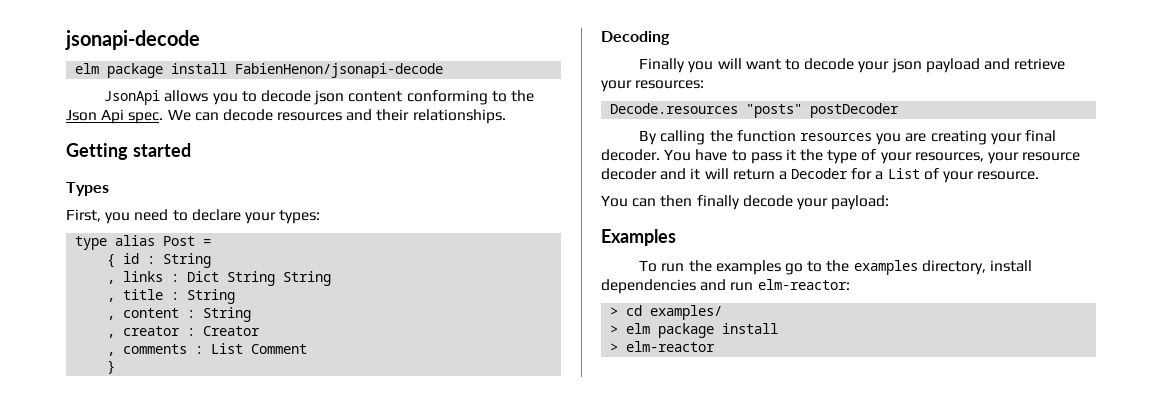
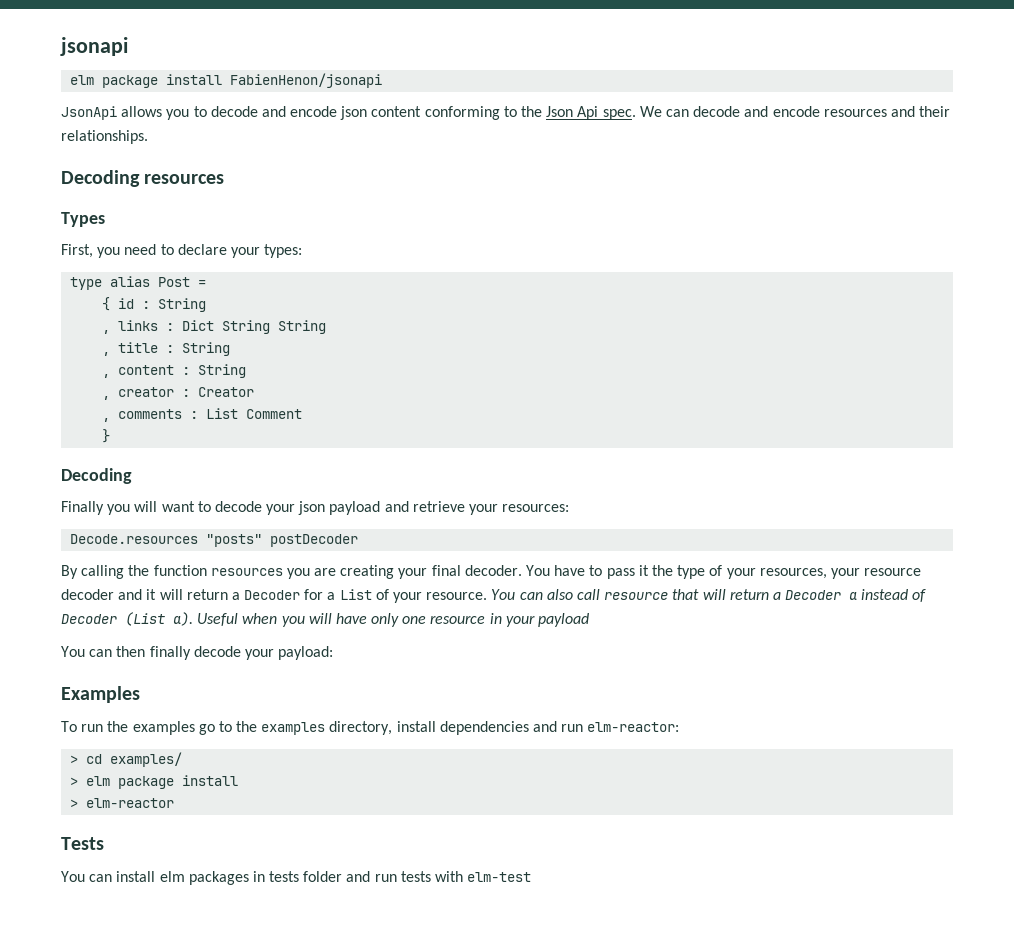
[65,30,200,50] [75,63,444,78] jsonapi-decode // elm package install FabienHenon/jsonapi-decode -> [60,37,128,56] [70,73,383,88] jsonapi // elm package install FabienHenon/jsonapi
(311, 96) none -> [261,106,338,117] and encode
(273, 115) none -> [744,106,820,117] and encode
[66,143,191,160] Getting started -> [61,170,225,187] Decoding resources
(1040, 175) none -> [491,589,927,602] [61,612,590,627] You can also call resource that will return a Decoder a instead of Decoder (List a). Useful when you will have only one resource in your payload
(716, 346) none -> [61,837,104,850] [61,871,532,885] // Tests // You can install elm packages in tests folder and run tests with elm-test

